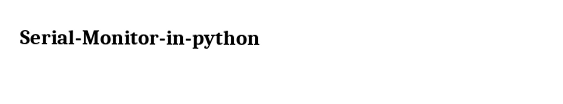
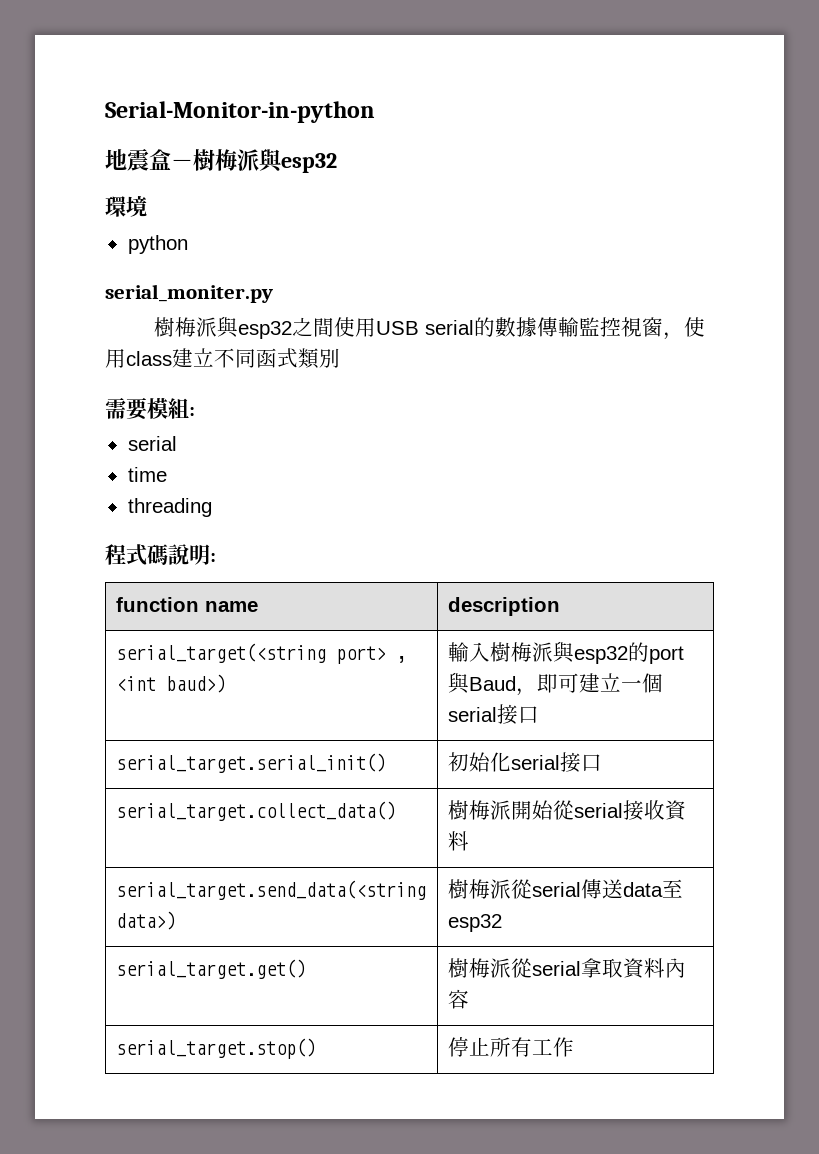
(261, 39) none -> [105,148,337,173] [105,196,147,217] [127,235,188,254] [105,284,273,303] [154,316,706,340] [105,348,340,369] [105,397,195,420] [127,436,177,451] [127,467,167,482] [127,498,212,517] [105,544,216,566] [116,597,259,612] [448,597,561,616] [116,643,407,664] [116,674,227,693] [448,641,685,664] [448,672,664,696] [448,704,540,725] [116,753,387,773] [448,752,603,773] [116,801,397,821] [448,800,688,821] [448,831,470,851] [116,880,427,900] [116,911,177,930] [448,879,684,899] [448,914,503,932] [116,959,307,979] [448,958,687,979] [448,989,470,1009] [116,1038,317,1059] [448,1037,575,1057] // 地震盒－樹梅派與esp32 // 環境 // python // serial_moniter.py // 樹梅派與esp32之間使用USB serial的數據傳輸監控視窗，使用class建立不同函式類別 // 需要模組: // serial // time // threading // 程式碼說明: // function name | description // serial_target(<string port> , <int baud>) | 輸入樹梅派與esp32的port與Baud，即可建立一個serial接口 // serial_target.serial_init() | 初始化serial接口 // serial_target.collect_data() | 樹梅派開始從serial接收資料 // serial_target.send_data(<string data>) | 樹梅派從serial傳送data至esp32 // serial_target.get() | 樹梅派從serial拿取資料內容 // serial_target.stop() | 停止所有工作

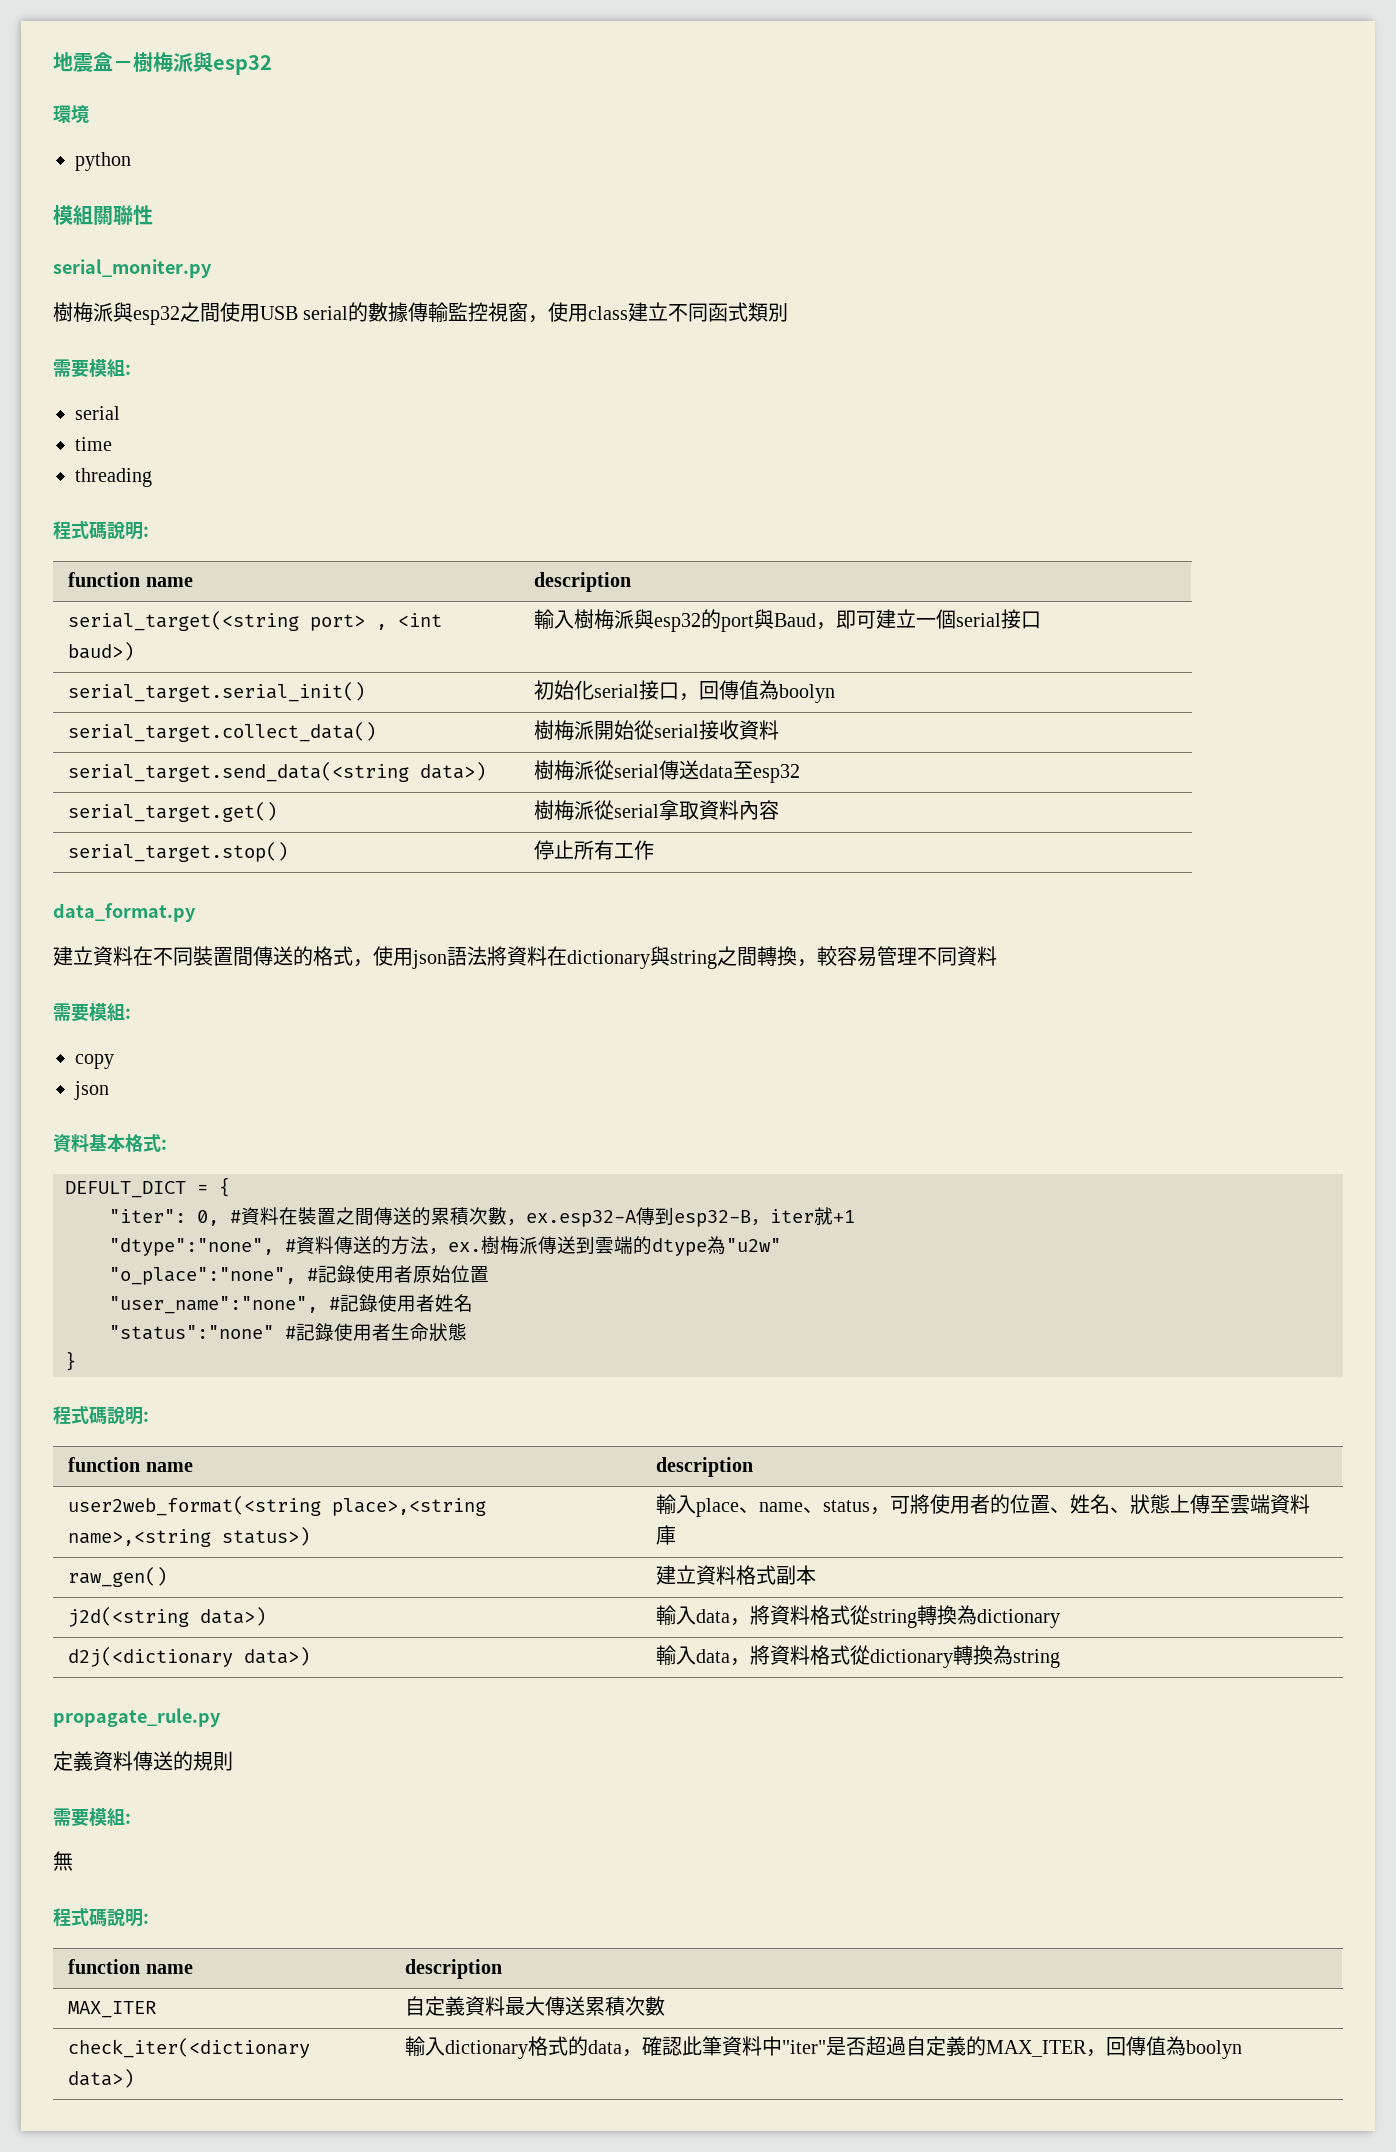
[105,101,375,123] Serial-Monitor-in-python // -> (53, 62) none
(188, 244) none -> [53,205,153,225] // 模組關聯性
(603, 763) none -> [679,680,836,703] ，回傳值為boolyn
(575, 1047) none -> [53,903,196,922] [53,946,997,969] [53,1003,131,1021] [75,1054,114,1069] [74,1081,109,1100] [53,1134,167,1153] [65,1177,230,1198] [109,1207,855,1227] [109,1236,781,1256] [109,1265,489,1285] [109,1294,473,1314] [109,1323,467,1342] [65,1351,76,1371] [53,1406,149,1425] [68,1457,193,1472] [656,1457,754,1477] [68,1496,487,1516] [68,1527,311,1547] [656,1494,1311,1517] [656,1525,677,1545] [68,1567,168,1587] [656,1565,817,1585] [68,1607,267,1627] [656,1605,1061,1628] [68,1647,311,1667] [656,1645,1061,1668] [53,1708,221,1727] [53,1751,233,1771] [53,1808,131,1826] [53,1851,73,1871] [53,1908,149,1927] [68,1959,193,1974] [405,1959,503,1979] [68,2001,157,2018] [405,1996,666,2016] [68,2038,311,2058] [68,2069,135,2088] [405,2036,1243,2059] // data_format.py // 建立資料在不同裝置間傳送的格式，使用json語法將資料在dictionary與string之間轉換，較容易管理不同資料 // 需要模組: // copy // json // 資料基本格式: // DEFULT_DICT = { // "iter": 0, #資料在裝置之間傳送的累積次數，ex.esp32-A傳到esp32-B，iter就+1 // "dtype":"none", #資料傳送的方法，ex.樹梅派傳送到雲端的dtype為"u2w" // "o_place":"none", #記錄使用者原始位置 // "user_name":"none", #記錄使用者姓名 // "status":"none" #記錄使用者生命狀態 // } // 程式碼說明: // function name | description // user2web_format(<string place>,<string name>,<string status>) | 輸入place、name、status，可將使用者的位置、姓名、狀態上傳至雲端資料庫 // raw_gen() | 建立資料格式副本 // j2d(<string data>) | 輸入data，將資料格式從string轉換為dictionary // d2j(<dictionary data>) | 輸入data，將資料格式從dictionary轉換為string // propagate_rule.py // 定義資料傳送的規則 // 需要模組: // 無 // 程式碼說明: // function name | description // MAX_ITER | 自定義資料最大傳送累積次數 // check_iter(<dictionary data>) | 輸入dictionary格式的data，確認此筆資料中"iter"是否超過自定義的MAX_ITER，回傳值為boolyn

